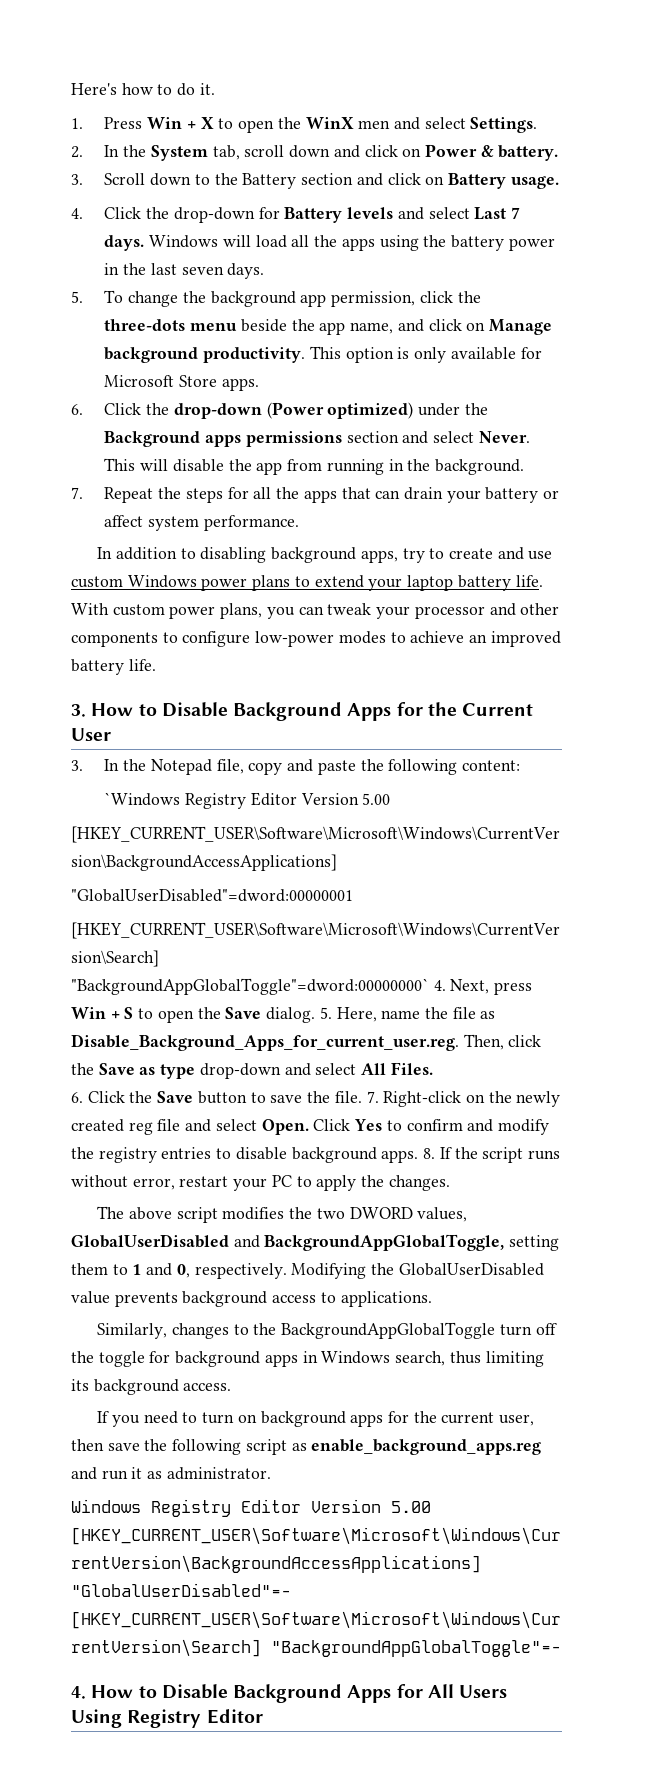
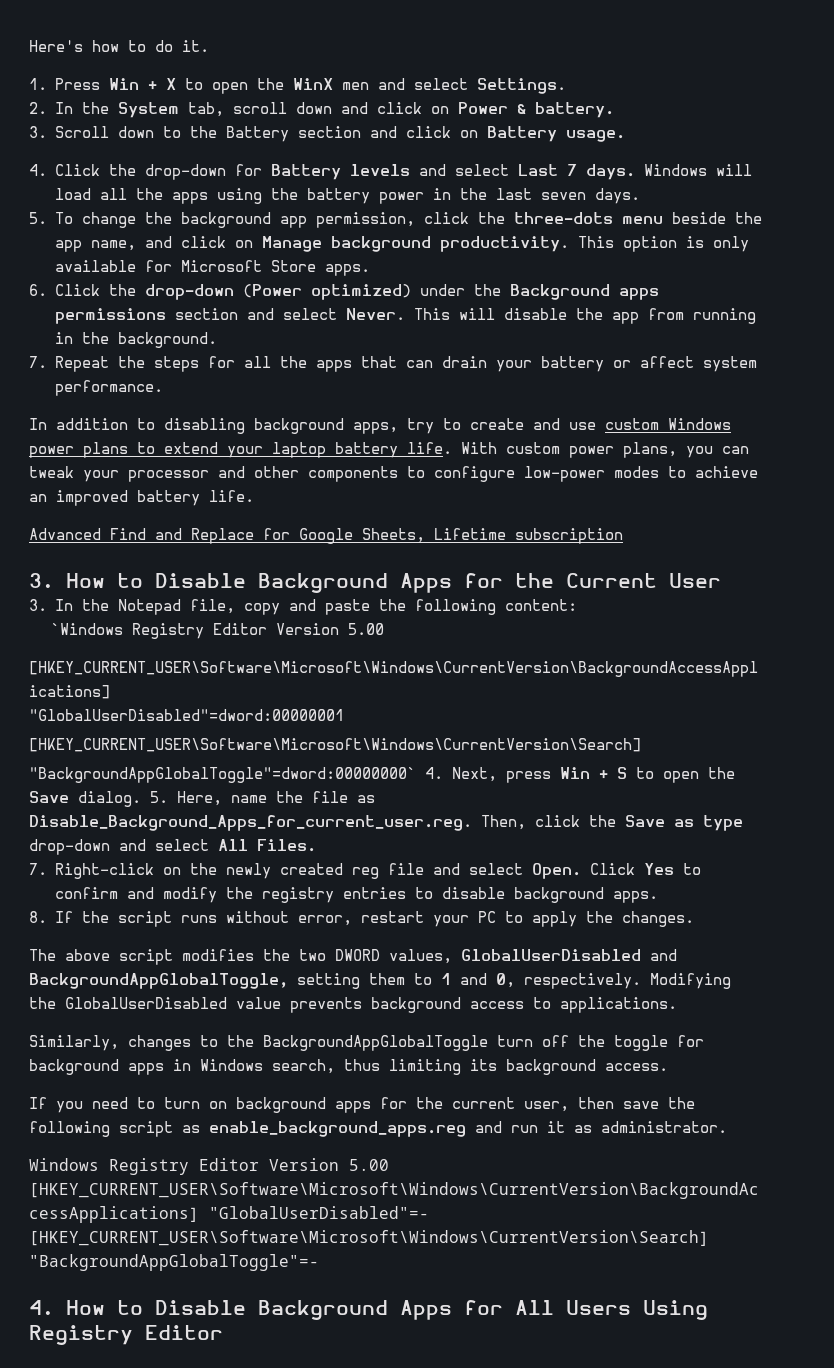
(156, 665) none -> [29,528,623,544] // Advanced Find and Replace for Google Sheets, Lifetime subscription
[71,1091,362,1104] 6. Click the Save button to save the file. -> (316, 845) none
(419, 1156) none -> (658, 897) //

